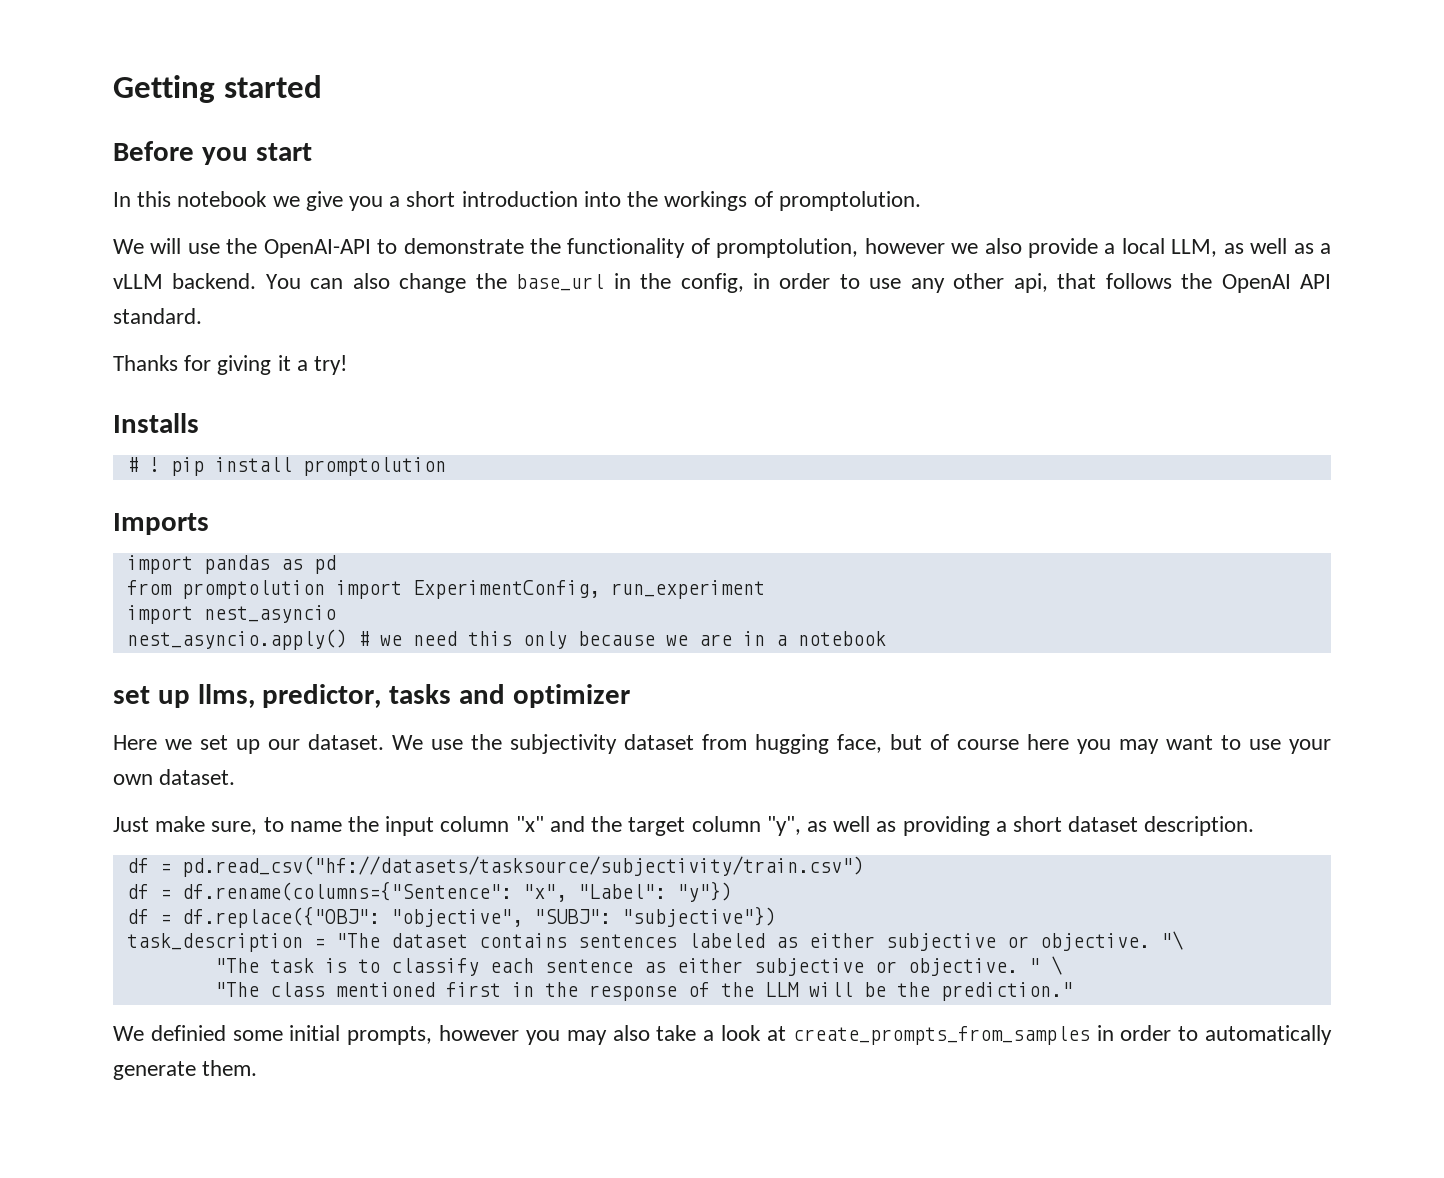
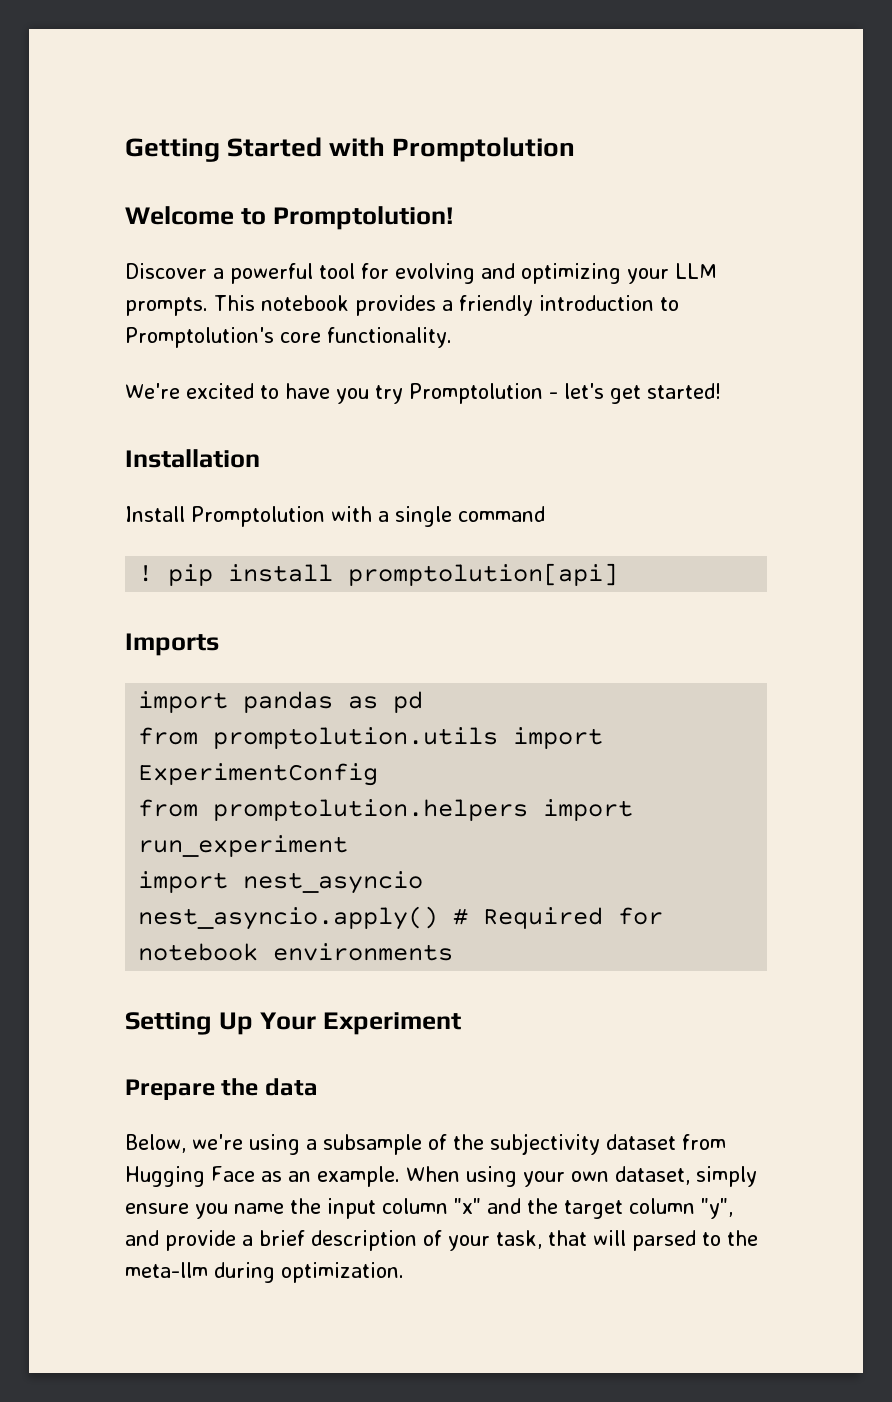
[223,75,322,98] [113,141,312,165] [113,191,921,211] [113,238,1331,258] [113,273,1332,293] [113,308,202,324] [113,355,348,375] [113,413,199,433] [126,457,138,472] started // Before you start // In this notebook we give you a short introduction into the workings of promptolution. // We will use the OpenAI-API to demonstrate the functionality of promptolution, however we also provide a local LLM, as well as a vLLM backend. You can also change the base_url in the config, in order to use any other api, that follows the OpenAI API standard. // Thanks for giving it a try! // Installs // # -> [227,137,576,162] [125,206,454,230] [125,263,717,284] [125,295,679,316] [125,327,452,348] [125,383,721,404] [125,449,260,468] [125,506,545,527] Started with Promptolution // Welcome to Promptolution! // Discover a powerful tool for evolving and optimizing your LLM prompts. This notebook provides a friendly introduction to Promptolution's core functionality. // We're excited to have you try Promptolution - let's get started! // Installation // Install Promptolution with a single command //
[302,457,446,476] promptolution -> [348,563,619,586] promptolution[api]
[181,580,600,599] promptolution import ExperimentConfig, -> [213,727,604,749] [138,763,379,786] [138,799,634,821] promptolution.utils import ExperimentConfig // from promptolution.helpers import
[379,631,886,649] [113,684,630,708] [113,734,1331,754] [113,769,236,785] [113,816,284,835] we need this only because we are in a notebook // set up llms, predictor, tasks and optimizer // Here we set up our dataset. We use the subjectivity dataset from hugging face, but of course here you may want to use your own dataset. // Just make sure, to -> [483,907,664,929] [138,943,454,961] [125,1012,461,1035] [125,1078,318,1100] [125,1133,726,1155] [125,1166,757,1187] [125,1203,228,1219] Required for notebook environments // Setting Up Your Experiment // Prepare the data // Below, we're using a subsample of the subjectivity dataset from Hugging Face as an example. When using your own dataset, simply ensure you
[806,816,1255,836] [126,856,864,877] [126,881,732,902] [126,906,776,928] [126,931,1183,952] [214,956,1062,976] [214,982,1073,1001] [113,1025,1332,1045] [113,1060,258,1080] as well as providing a short dataset description. // df = pd.read_csv("hf://datasets/tasksource/subjectivity/train.csv") // df = df.rename(columns={"Sentence": "x", "Label": "y"}) // df = df.replace({"OBJ": "objective", "SUBJ": "subjective"}) // task_description = "The dataset contains sentences labeled as either subjective or objective. "\ // "The task is to classify each sentence as either subjective or objective. " \ // "The class mentioned first in the response of the LLM will be the prediction." // We definied some initial prompts, however you may also take a look at create_prompts_from_samples in order to automatically generate them. -> [125,1230,758,1251] [125,1262,404,1283] and provide a brief description of your task, that will parsed to the meta-llm during optimization.

